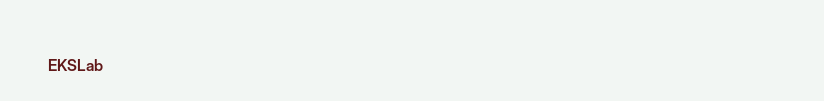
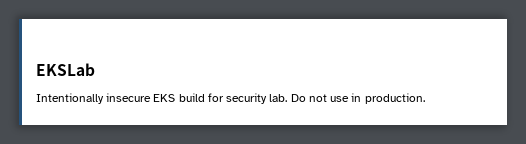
(103, 65) none -> [36,93,425,104] // Intentionally insecure EKS build for security lab. Do not use in production.

